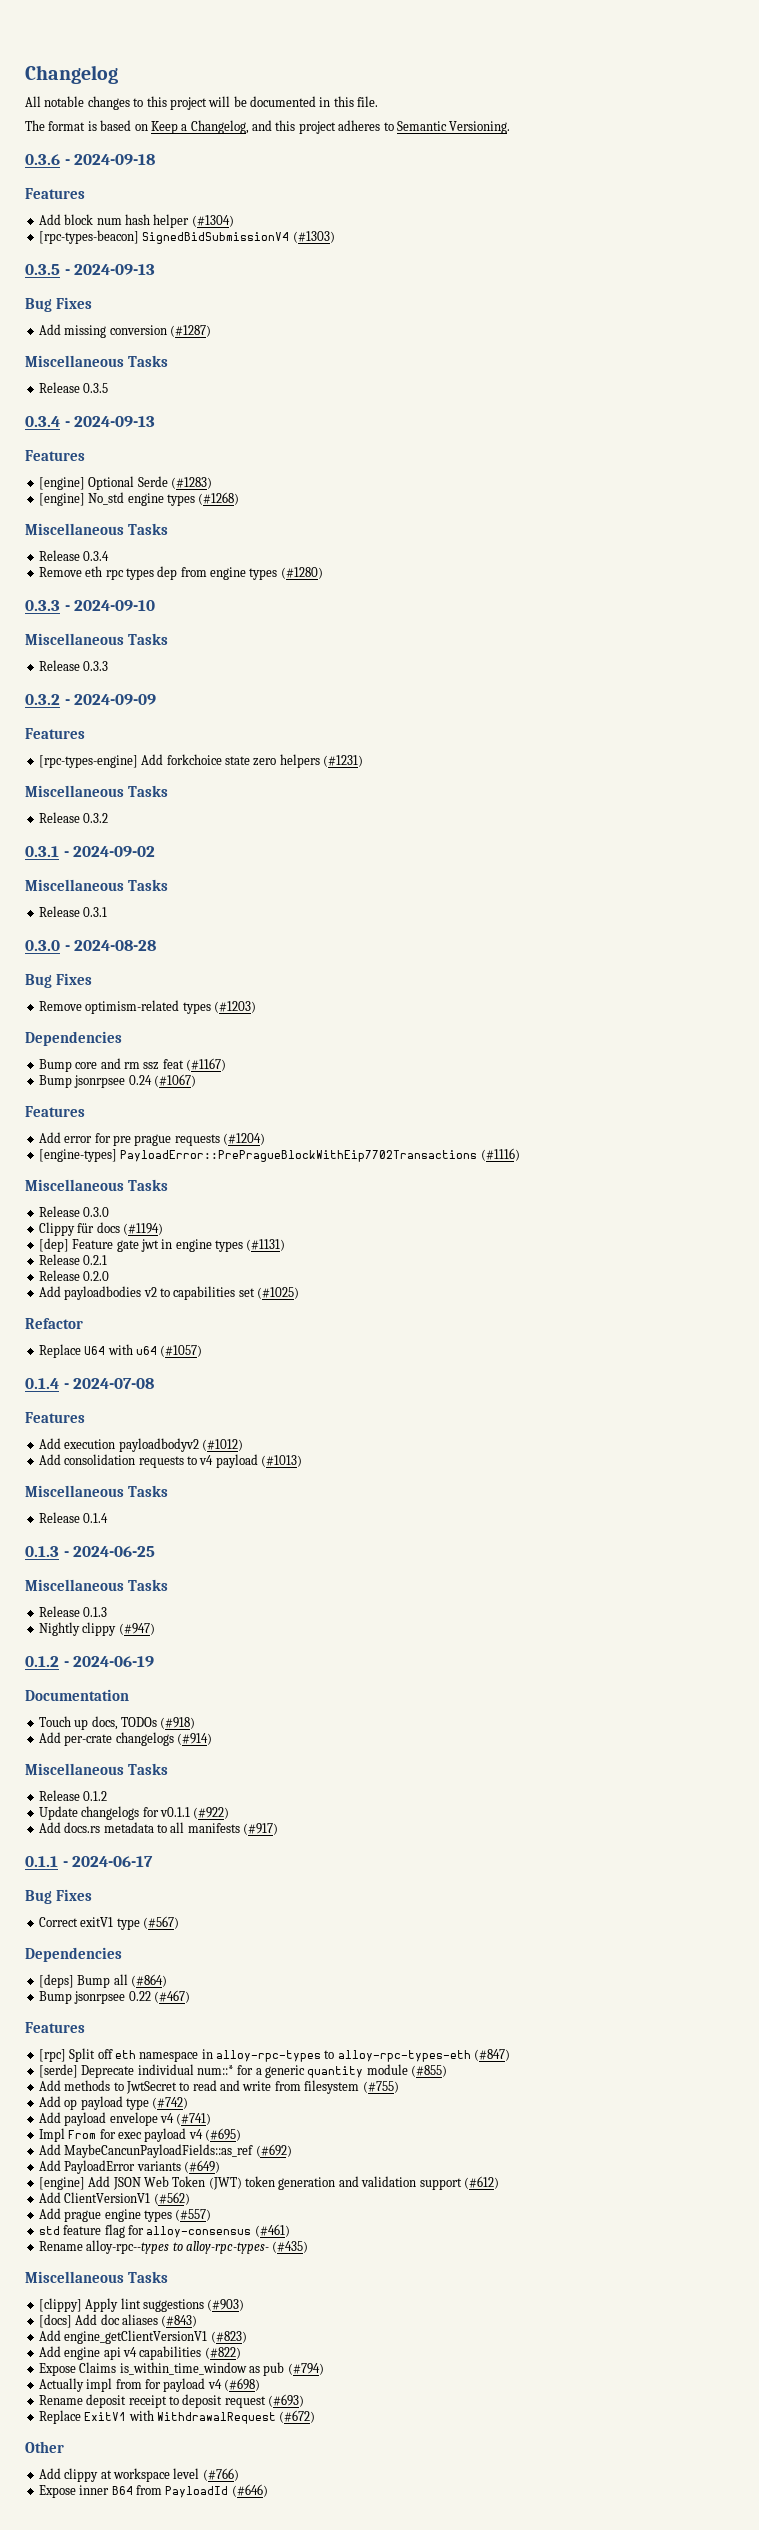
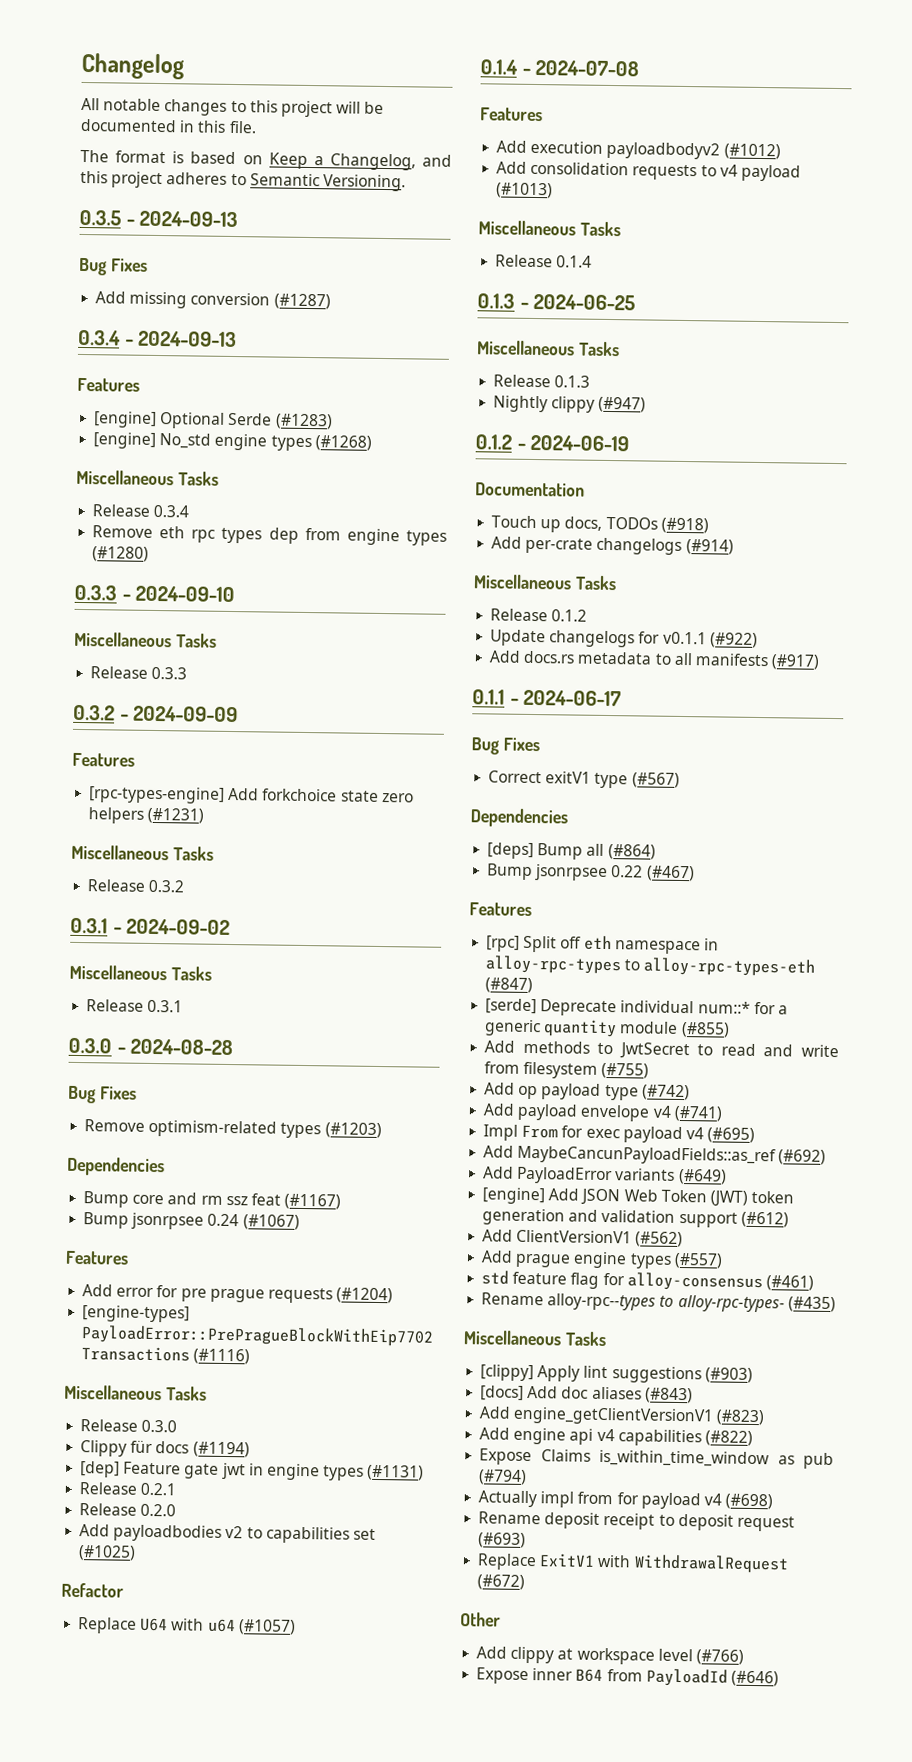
[25,154,156,165] [25,188,85,199] [38,214,234,228] [38,230,335,244] // 0.3.6 - 2024-09-18 // Features // Add block num hash helper (#1304) // [rpc-types-beacon] SignedBidSubmissionV4 (#1303) -> (406, 183) none
[25,355,168,367] [38,382,109,393] // Miscellaneous Tasks // Release 0.3.5 -> (331, 301) none

